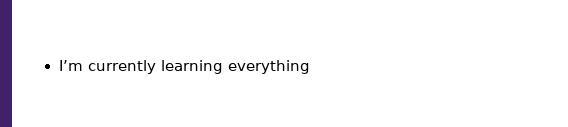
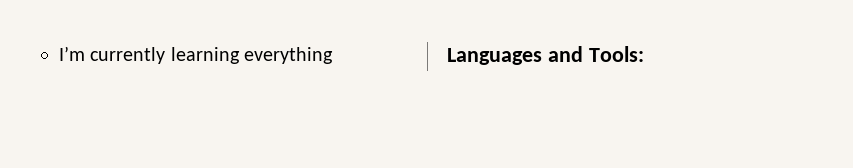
(310, 67) none -> [447,46,644,65] // Languages and Tools:

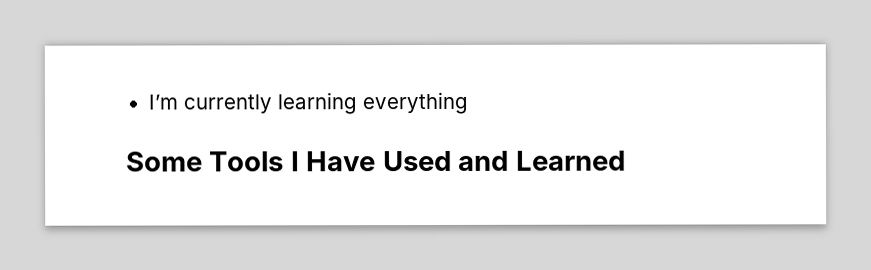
[447,46,644,65] Languages and Tools: -> [126,150,626,172] Some Tools I Have Used and Learned

